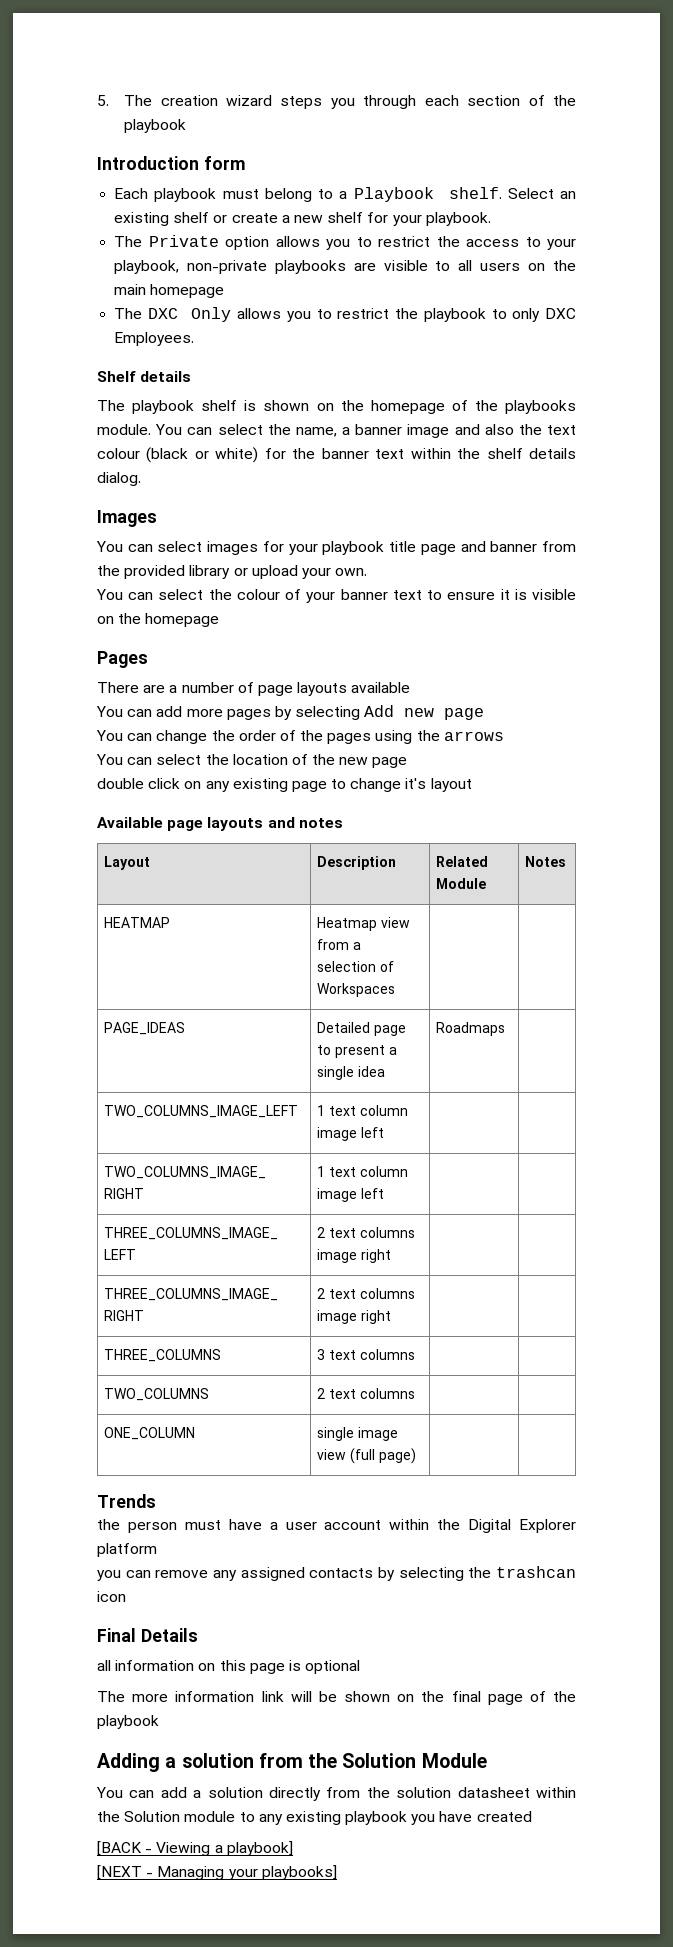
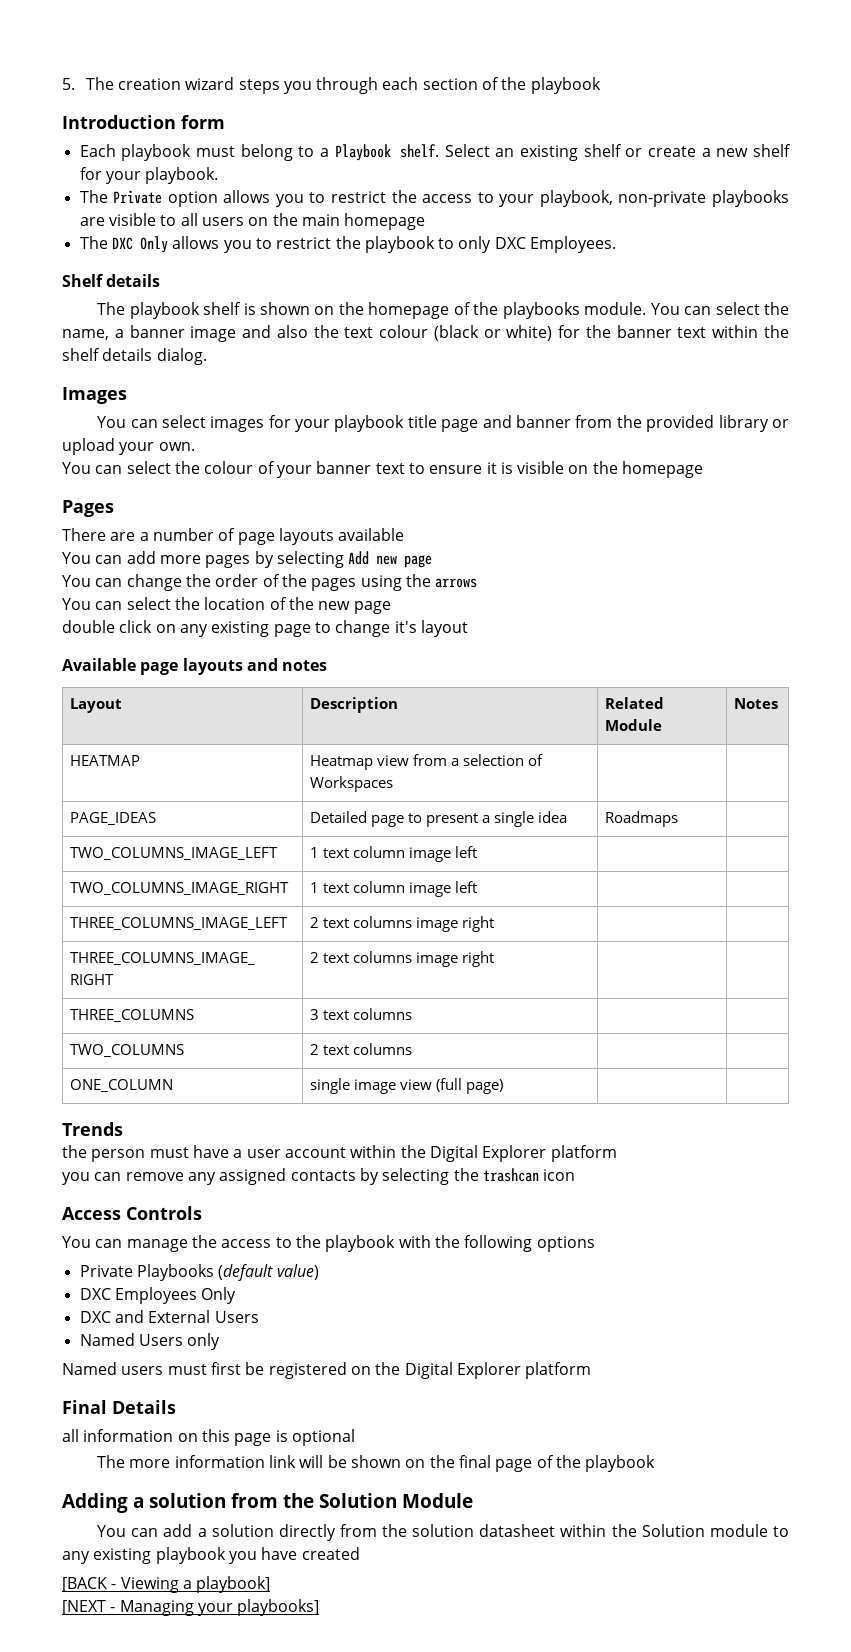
(126, 1596) none -> [62,1206,202,1220] [62,1235,595,1252] [79,1264,319,1281] [79,1287,237,1304] [79,1310,259,1323] [79,1333,221,1350] [62,1362,592,1379] // Access Controls // You can manage the access to the playbook with the following options // Private Playbooks (default value) // DXC Employees Only // DXC and External Users // Named Users only // Named users must first be registered on the Digital Explorer platform

